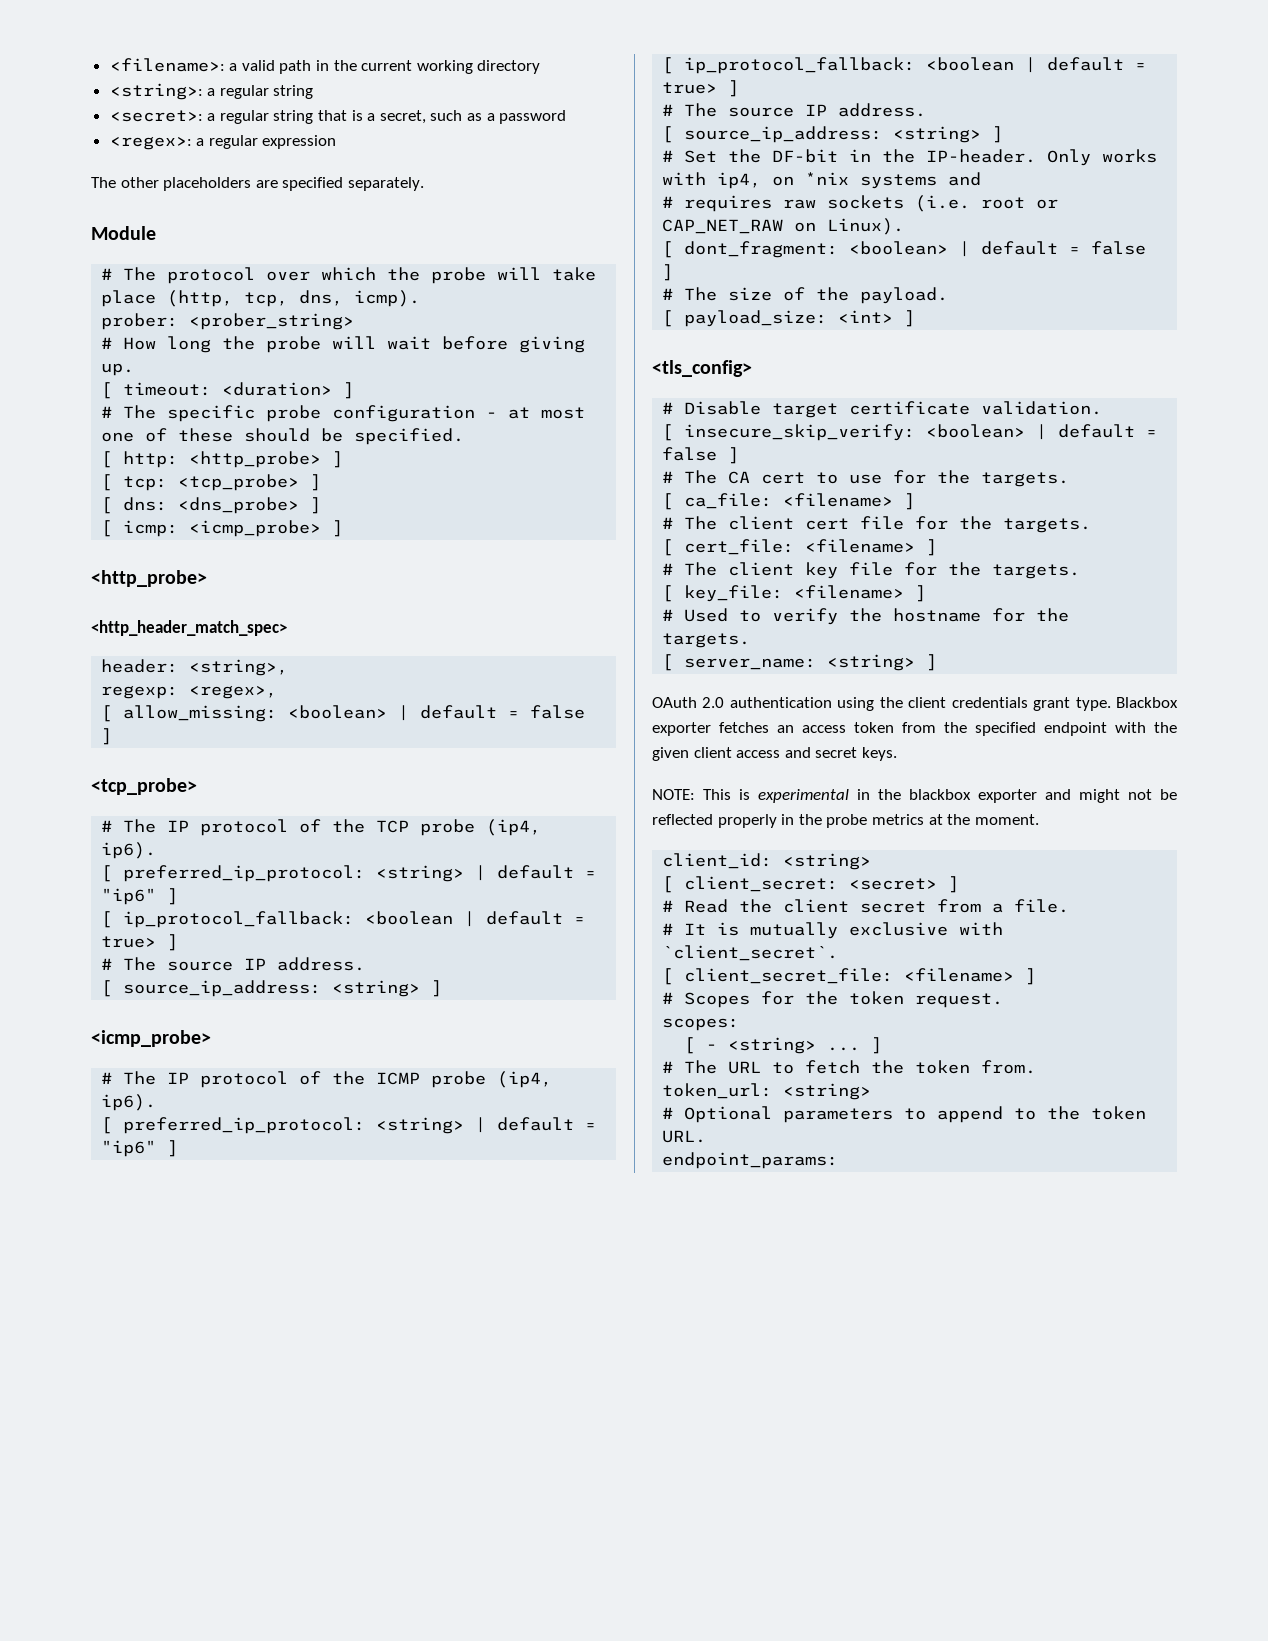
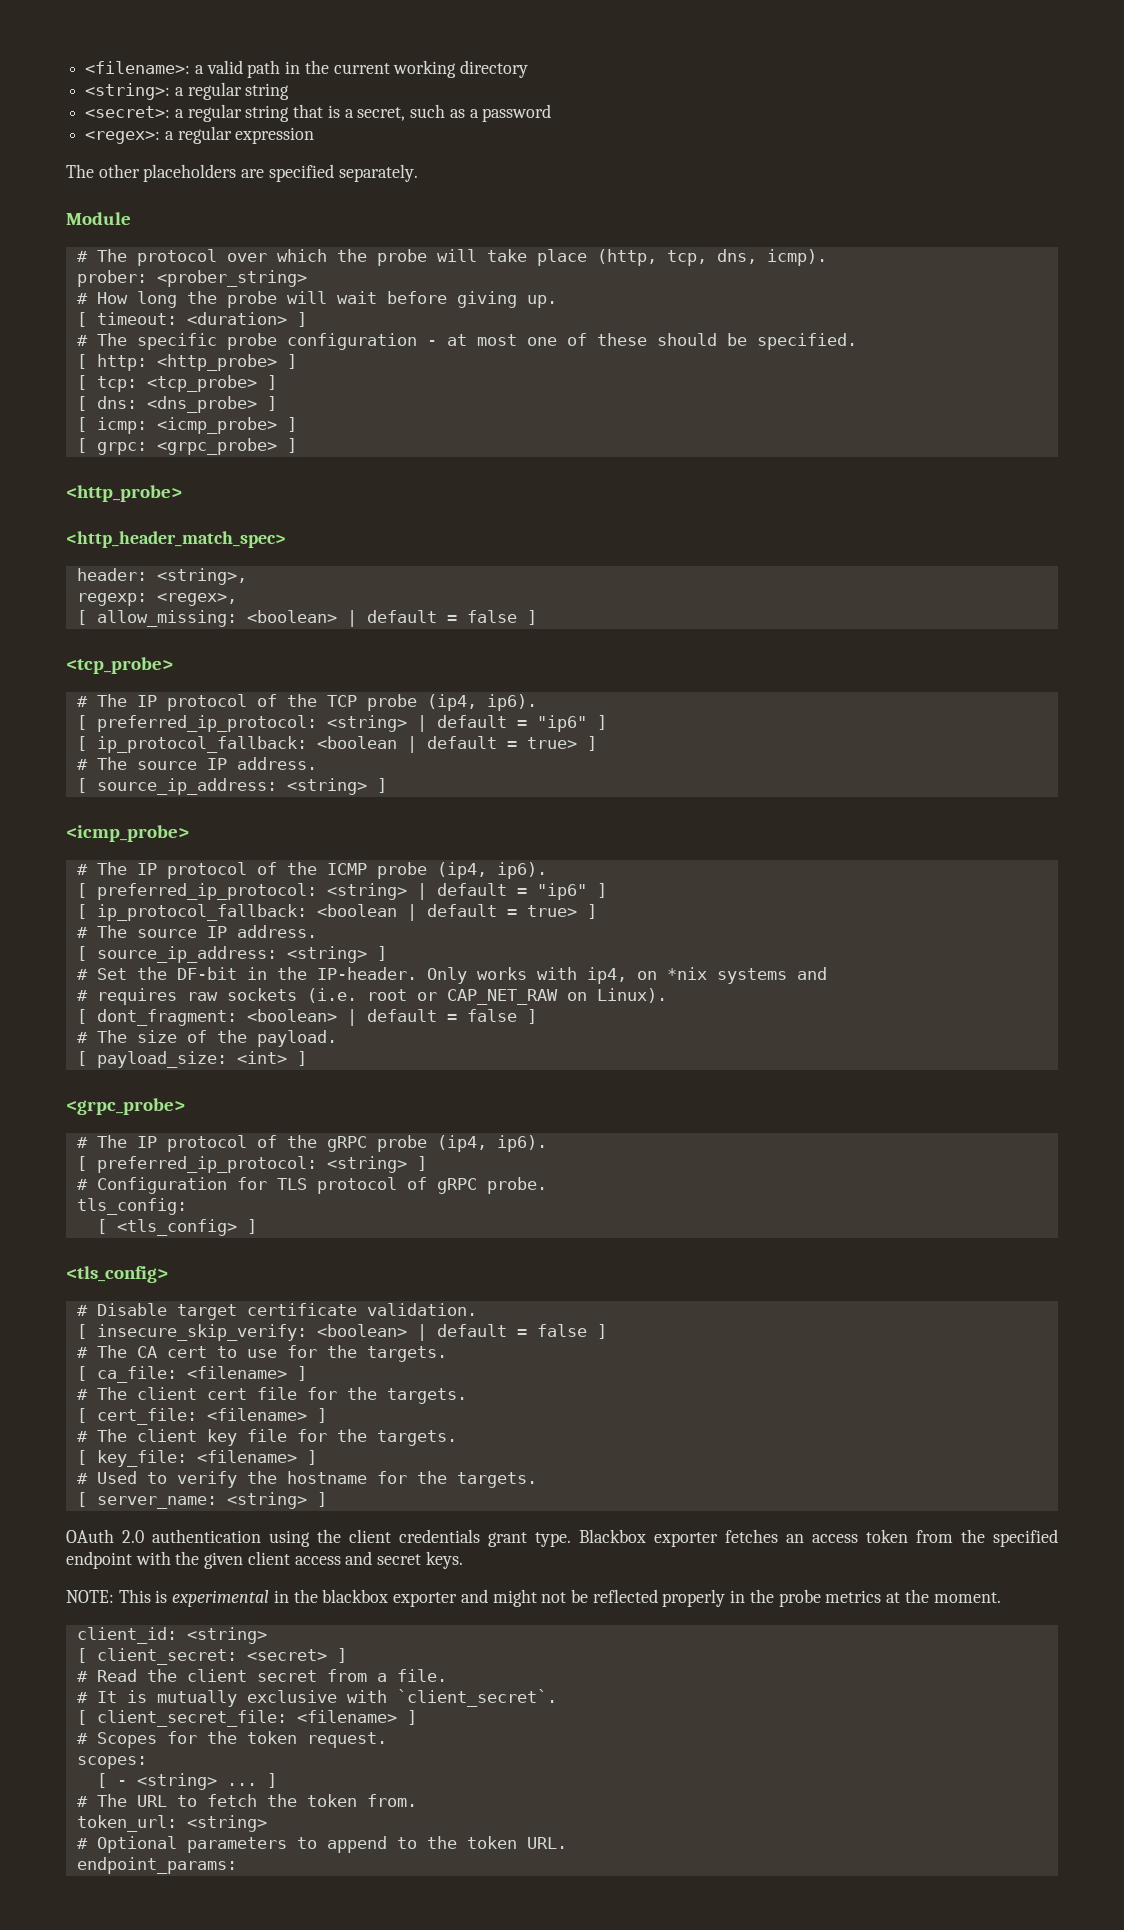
(344, 528) none -> [76,438,297,455] // [ grpc: <grpc_probe> ]
(916, 318) none -> [66,1098,185,1115] [76,1135,547,1152] [76,1156,427,1173] [76,1177,547,1194] [76,1198,187,1215] [96,1219,257,1236] // <grpc_probe> // # The IP protocol of the gRPC probe (ip4, ip6). // [ preferred_ip_protocol: <string> ] // # Configuration for TLS protocol of gRPC probe. // tls_config: // [ <tls_config> ]

